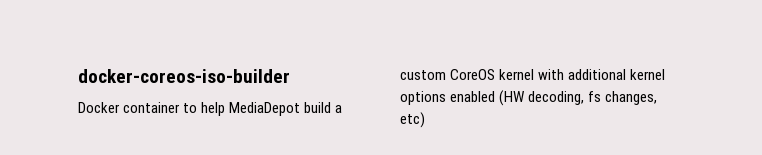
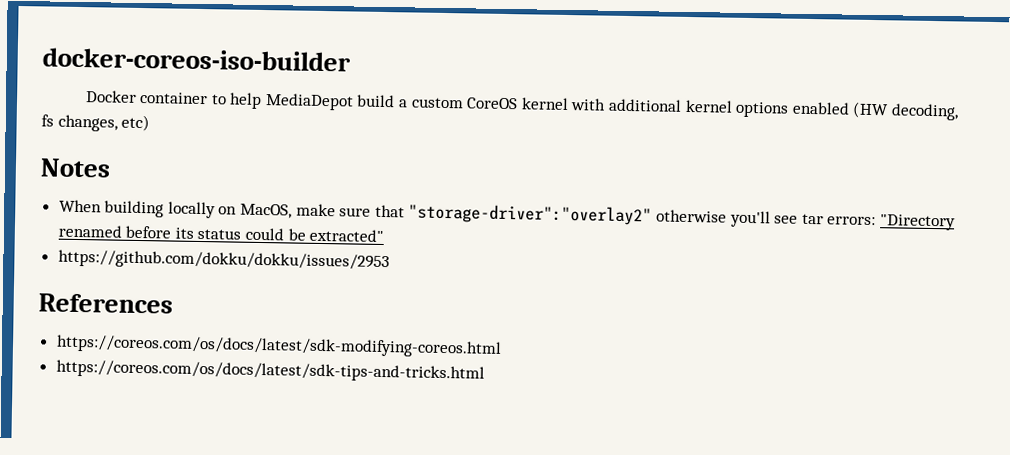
(425, 120) none -> [40,158,111,178] [58,199,956,231] [57,224,385,243] [57,249,390,272] [38,293,173,314] [55,334,502,358] [55,359,485,383] // Notes // When building locally on MacOS, make sure that "storage-driver":"overlay2" otherwise you'll see tar errors: "Directory renamed before its status could be extracted" // https://github.com/dokku/dokku/issues/2953 // References // https://coreos.com/os/docs/latest/sdk-modifying-coreos.html // https://coreos.com/os/docs/latest/sdk-tips-and-tricks.html

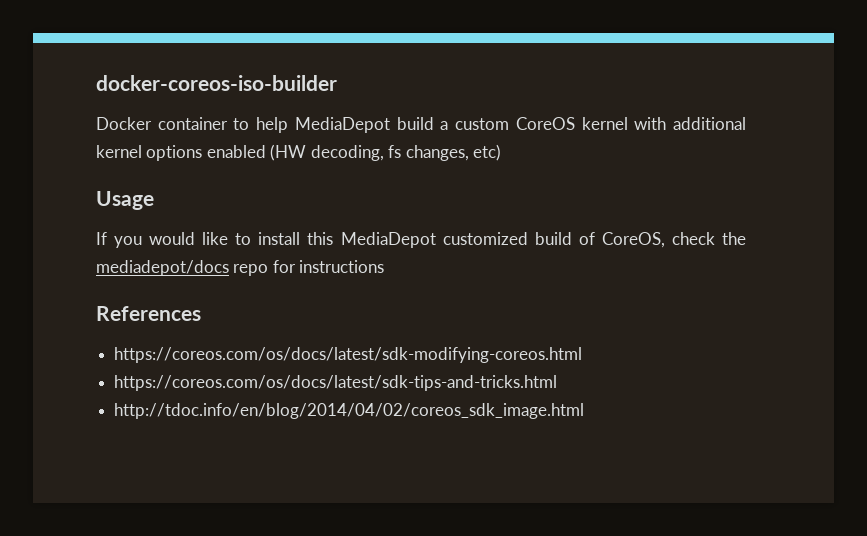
[40,158,111,178] [58,199,956,231] [57,224,385,243] [57,249,390,272] Notes // When building locally on MacOS, make sure that "storage-driver":"overlay2" otherwise you'll see tar errors: "Directory renamed before its status could be extracted" // https://github.com/dokku/dokku/issues/2953 -> [96,191,154,210] [96,232,747,248] [96,260,385,276] Usage // If you would like to install this MediaDepot customized build of CoreOS, check the mediadepot/docs repo for instructions
(485, 371) none -> [114,403,585,419] // http://tdoc.info/en/blog/2014/04/02/coreos_sdk_image.html

